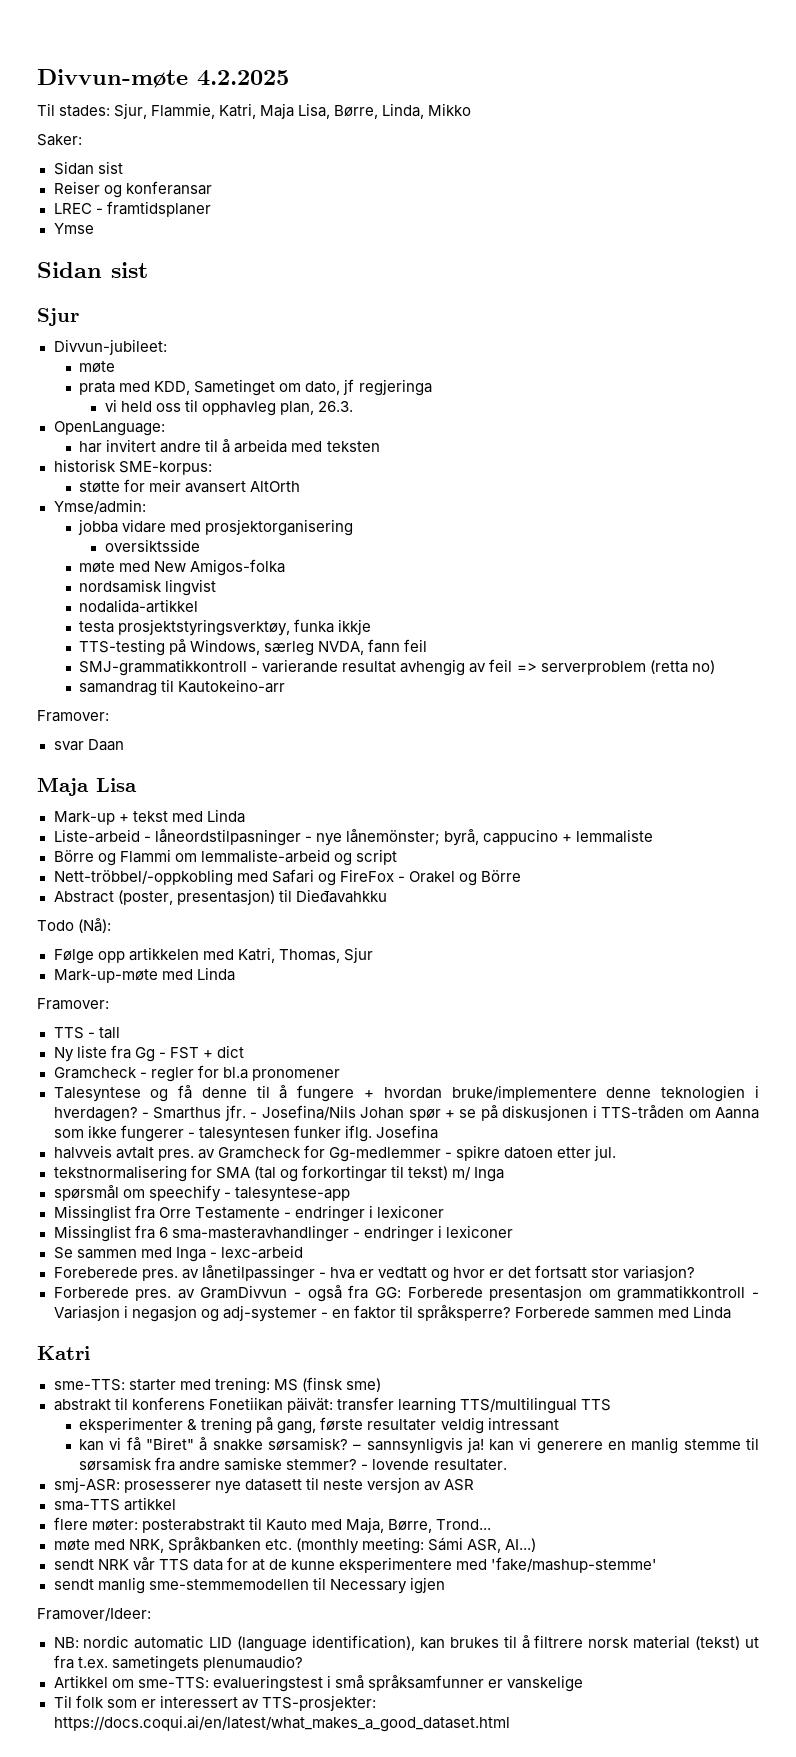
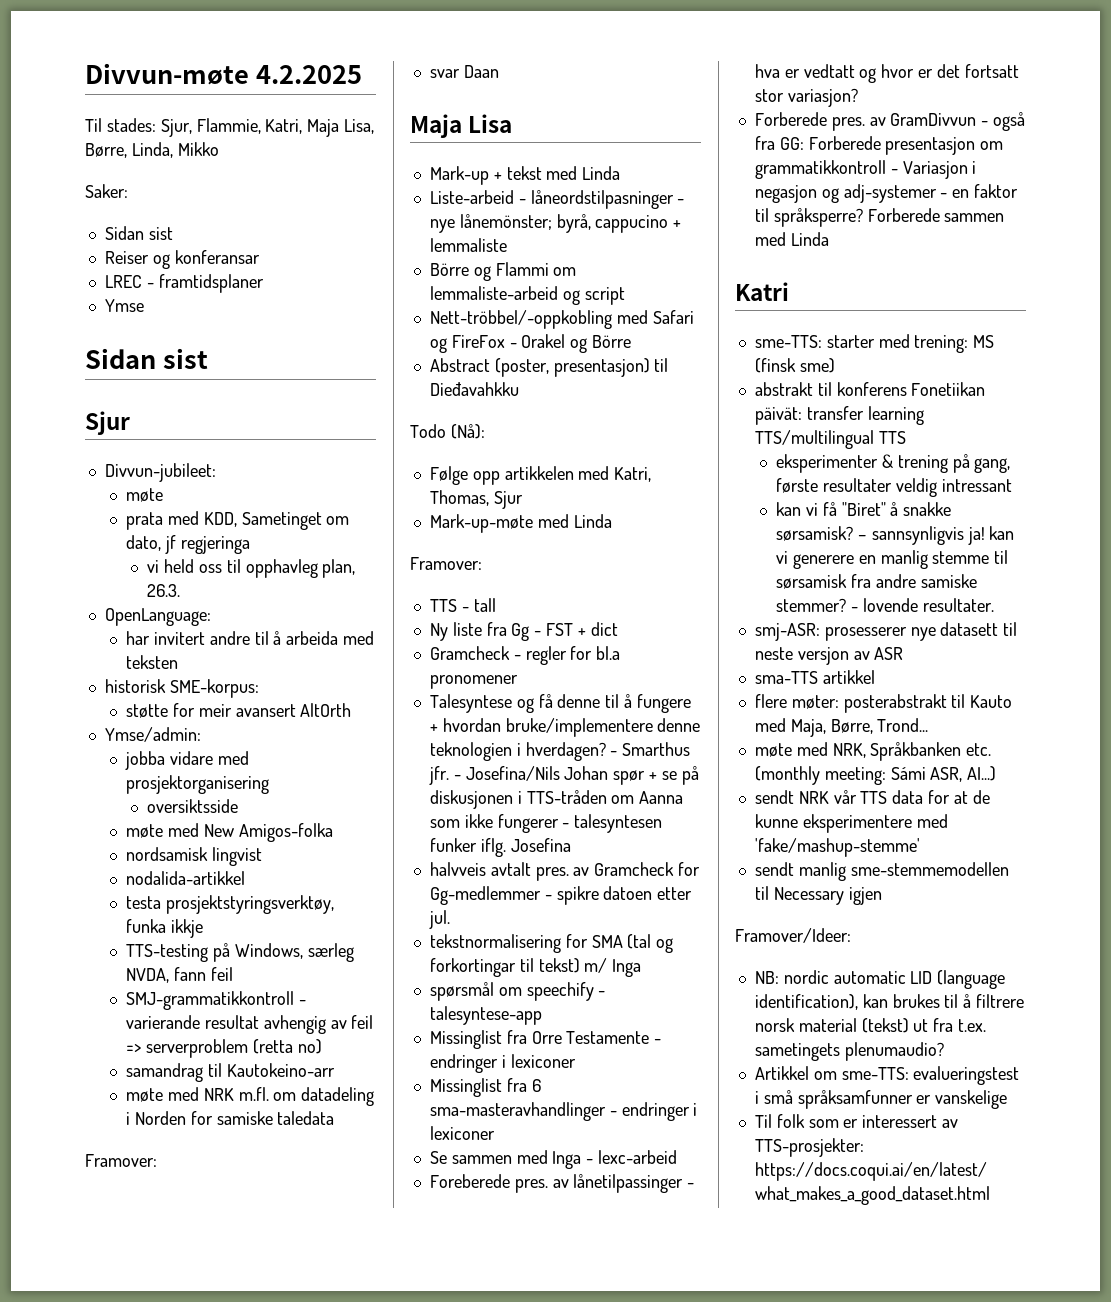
(286, 686) none -> [125,1087,375,1106] [125,1111,335,1125] // møte med NRK m.fl. om datadeling i Norden for samiske taledata

